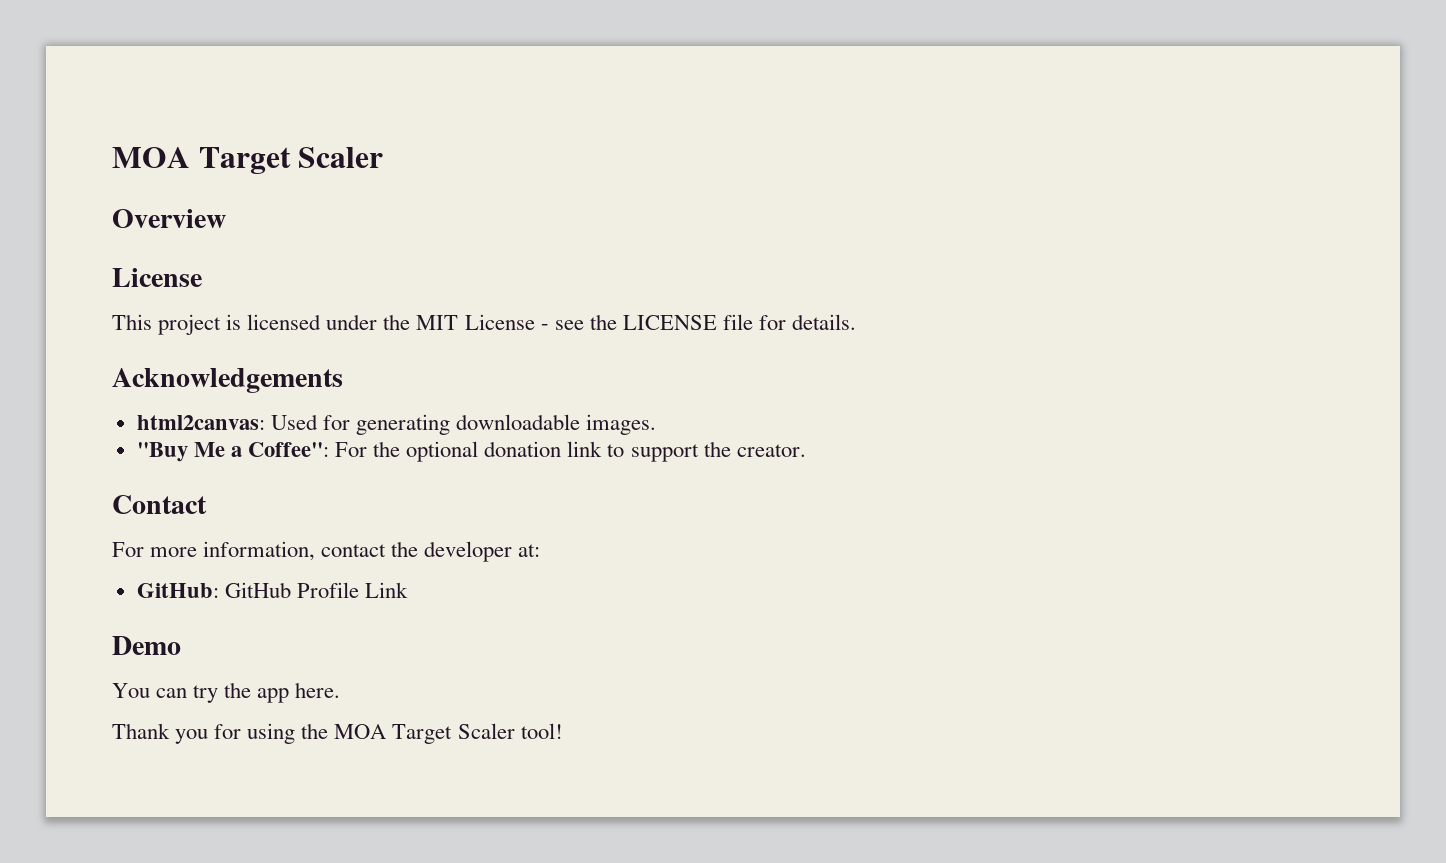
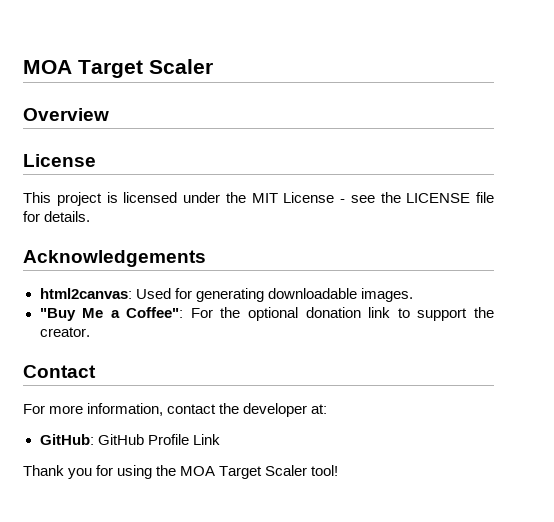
[112,636,181,655] [112,682,341,703] // Demo // You can try the app here. -> (220, 439) none

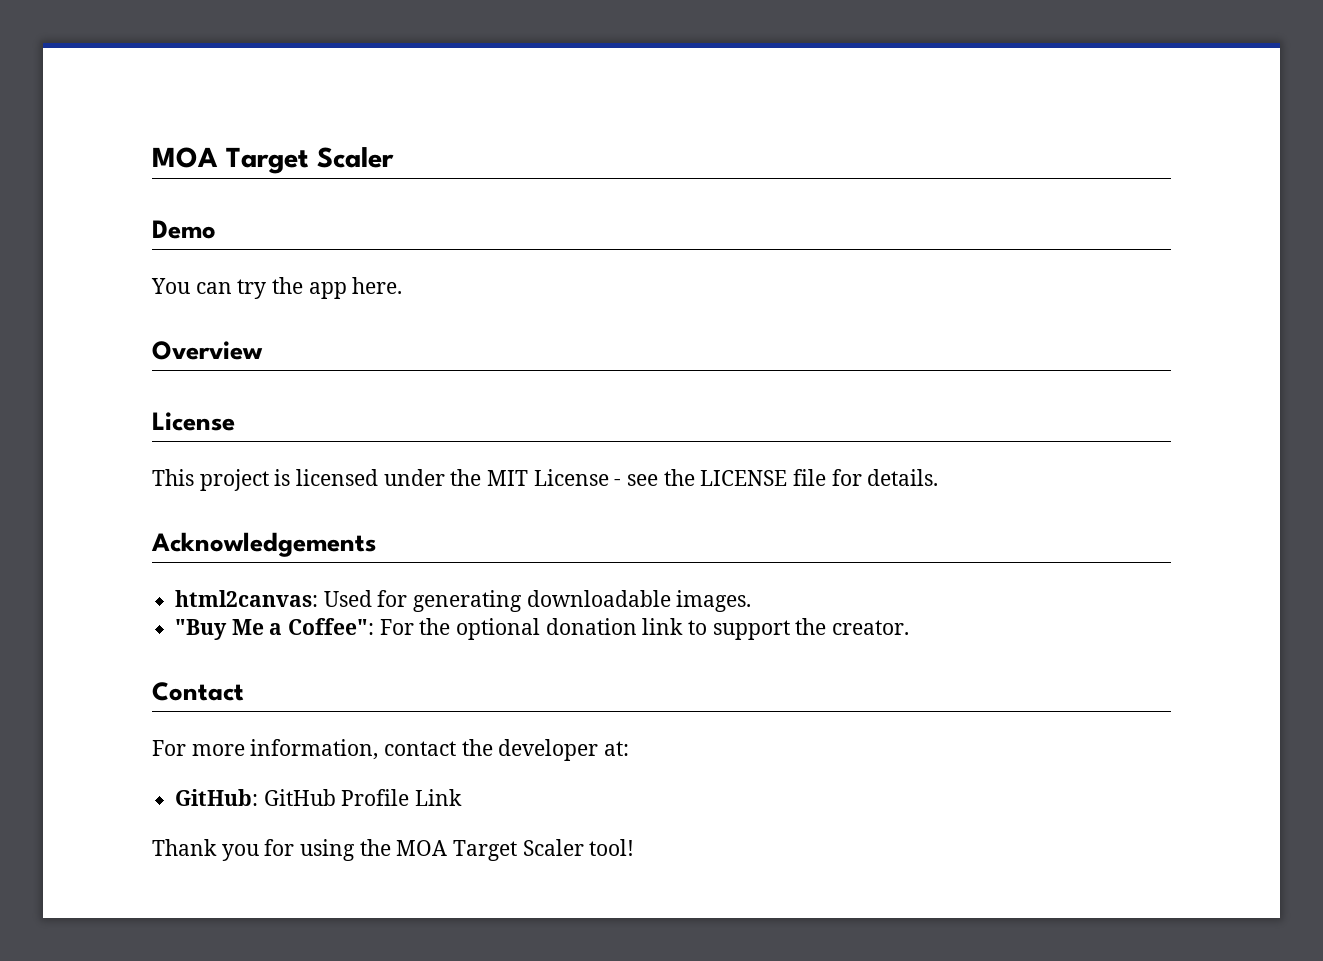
[23,59,213,78] MOA Target Scaler -> [152,147,394,174] [152,220,216,239] [151,277,403,299] MOA Target Scaler // Demo // You can try the app here.

